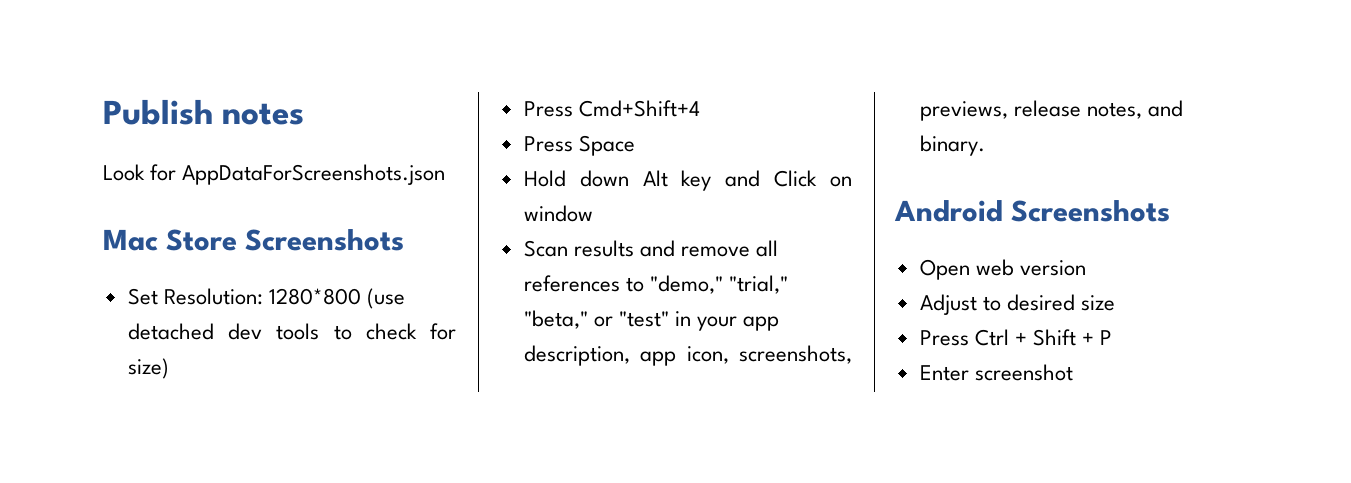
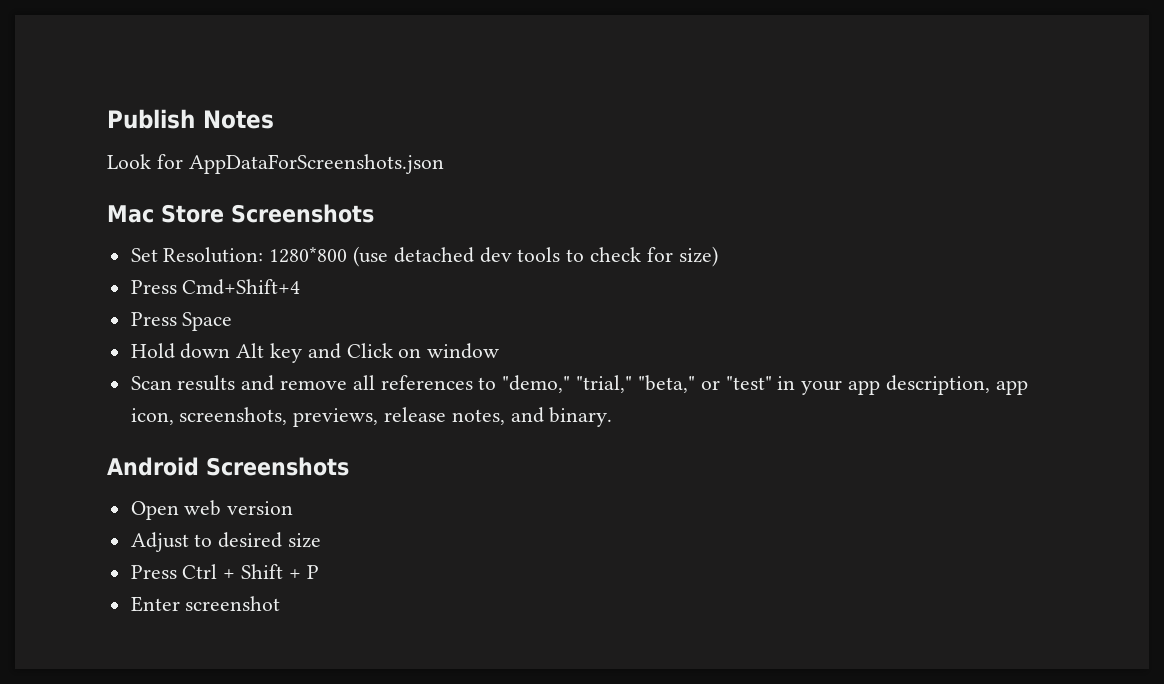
[222,103,305,125] notes -> [203,110,274,129] Notes

